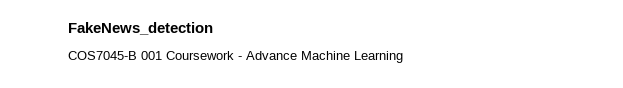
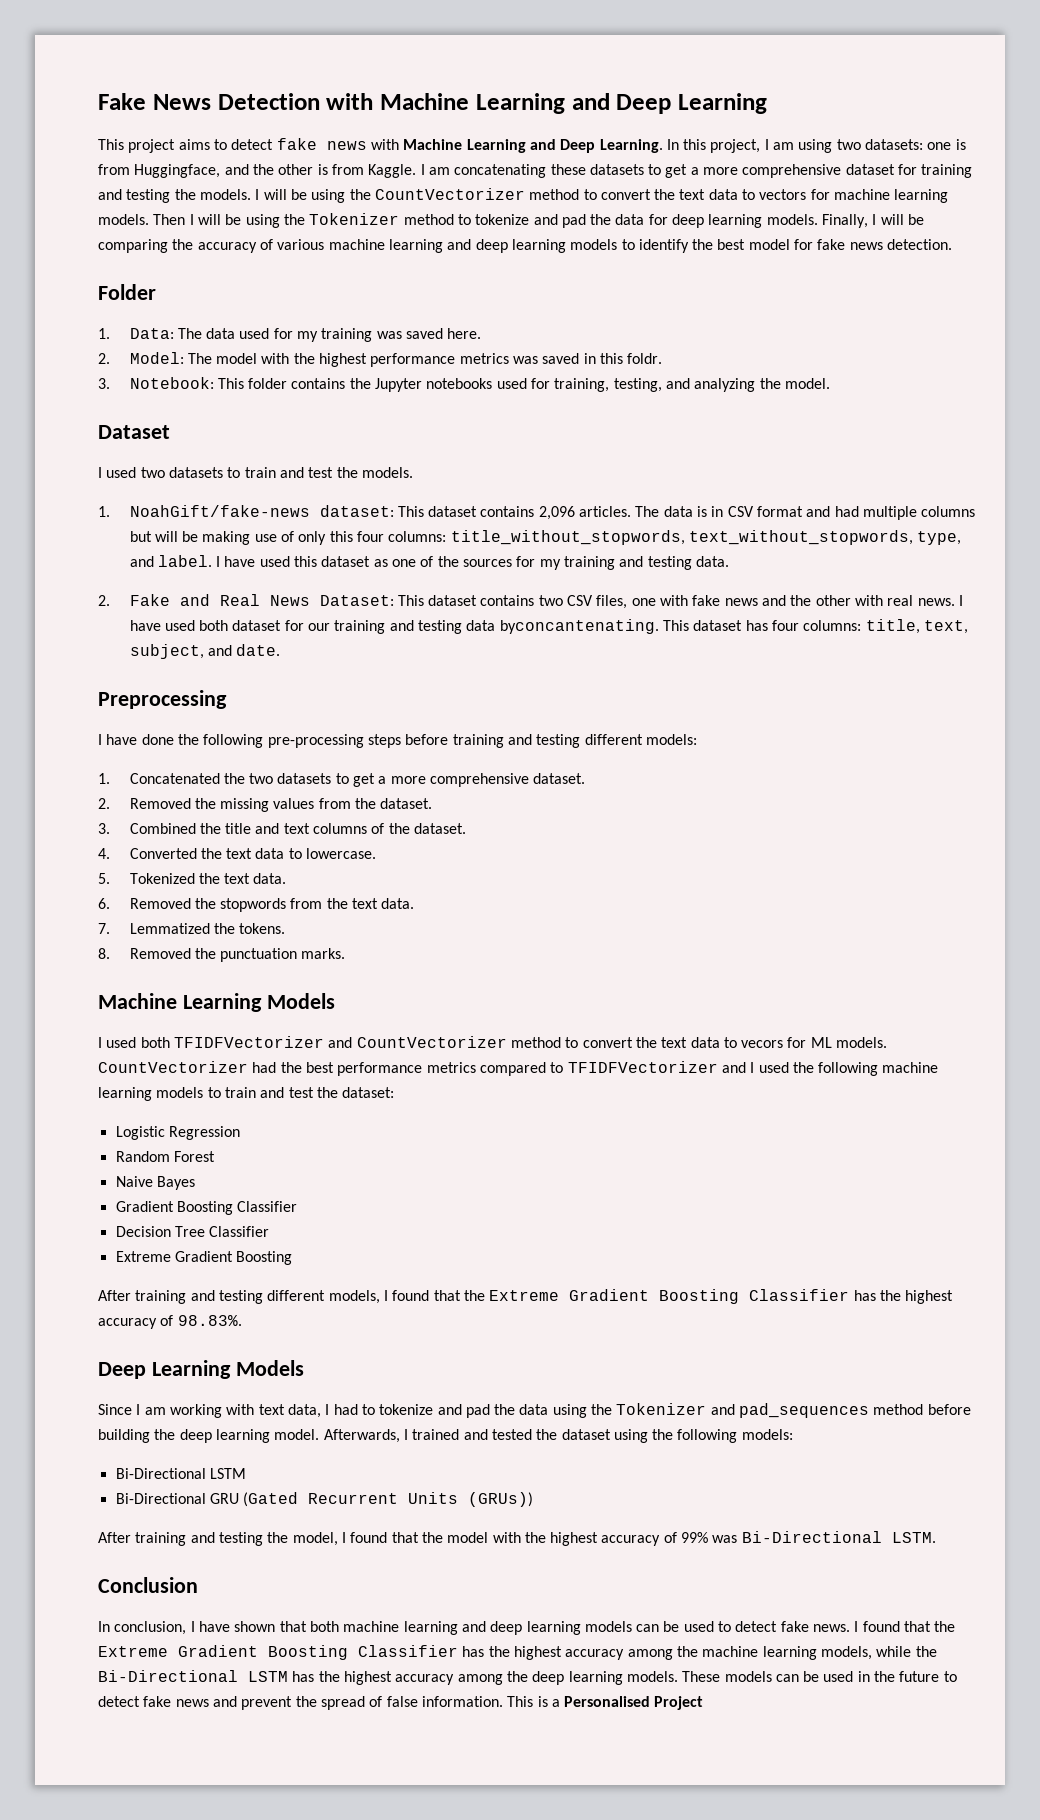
[68,22,213,35] [68,51,403,63] FakeNews_detection // COS7045-B 001 Coursework - Advance Machine Learning -> [98,93,767,114] [98,138,966,153] [98,164,973,178] [98,188,949,203] [98,213,925,228] [98,239,953,253] [98,284,156,300] [98,328,482,342] [98,352,663,367] [98,377,830,392] [98,425,170,439] [98,467,413,478] [98,505,976,520] [129,530,962,545] [129,555,729,570] [98,594,963,609] [129,619,968,634] [129,644,281,659] [98,690,227,709] [98,734,697,748] [98,773,586,787] [98,798,433,812] [98,823,467,834] [98,848,377,859] [98,873,287,884] [98,898,415,912] [98,923,286,934] [98,948,346,962] [98,993,335,1012] [98,1036,888,1048] [98,1061,939,1076] [98,1087,395,1101] [115,1126,240,1140] [115,1151,215,1162] [115,1176,195,1190] [115,1201,298,1215] [115,1226,270,1237] [115,1251,293,1265] [98,1289,954,1304] [98,1315,242,1329] [98,1360,304,1379] [98,1403,971,1418] [98,1429,793,1443] [115,1468,246,1479] [115,1492,534,1507] [98,1531,936,1546] [98,1577,198,1593] [98,1621,956,1635] [98,1645,937,1660] [98,1670,957,1685] [98,1696,704,1710] Fake News Detection with Machine Learning and Deep Learning // This project aims to detect fake news with Machine Learning and Deep Learning. In this project, I am using two datasets: one is from Huggingface, and the other is from Kaggle. I am concatenating these datasets to get a more comprehensive dataset for training and testing the models. I will be using the CountVectorizer method to convert the text data to vectors for machine learning models. Then I will be using the Tokenizer method to tokenize and pad the data for deep learning models. Finally, I will be comparing the accuracy of various machine learning and deep learning models to identify the best model for fake news detection. // Folder // 1. Data: The data used for my training was saved here. // 2. Model: The model with the highest performance metrics was saved in this foldr. // 3. Notebook: This folder contains the Jupyter notebooks used for training, testing, and analyzing the model. // Dataset // I used two datasets to train and test the models. // 1. NoahGift/fake-news dataset: This dataset contains 2,096 articles. The data is in CSV format and had multiple columns but will be making use of only this four columns: title_without_stopwords, text_without_stopwords, type, and label. I have used this dataset as one of the sources for my training and testing data. // 2. Fake and Real News Dataset: This dataset contains two CSV files, one with fake news and the other with real news. I have used both dataset for our training and testing data byconcantenating. This dataset has four columns: title, text, subject, and date. // Preprocessing // I have done the following pre-processing steps before training and testing different models: // 1. Concatenated the two datasets to get a more comprehensive dataset. // 2. Removed the missing values from the dataset. // 3. Combined the title and text columns of the dataset. // 4. Converted the text data to lowercase. // 5. Tokenized the text data. // 6. Removed the stopwords from the text data. // 7. Lemmatized the tokens. // 8. Removed the punctuation marks. // Machine Learning Models // I used both TFIDFVectorizer and CountVectorizer method to convert the text data to vecors for ML models. CountVectorizer had the best performance metrics compared to TFIDFVectorizer and I used the following machine learning models to train and test the dataset: // Logistic Regression // Random Forest // Naive Bayes // Gradient Boosting Classifier // Decision Tree Classifier // Extreme Gradient Boosting // After training and testing different models, I found that the Extreme Gradient Boosting Classifier has the highest accuracy of 98.83%. // Deep Learning Models // Since I am working with text data, I had to tokenize and pad the data using the Tokenizer and pad_sequences method before building the deep learning model. Afterwards, I trained and tested the dataset using the following models: // Bi-Directional LSTM // Bi-Directional GRU (Gated Recurrent Units (GRUs)) // After training and testing the model, I found that the model with the highest accuracy of 99% was Bi-Directional LSTM. // Conclusion // In conclusion, I have shown that both machine learning and deep learning models can be used to detect fake news. I found that the Extreme Gradient Boosting Classifier has the highest accuracy among the machine learning models, while the Bi-Directional LSTM has the highest accuracy among the deep learning models. These models can be used in the future to detect fake news and prevent the spread of false information. This is a Personalised Project

